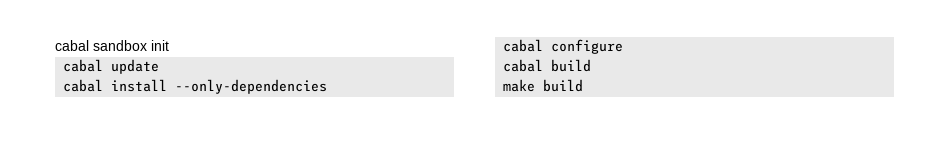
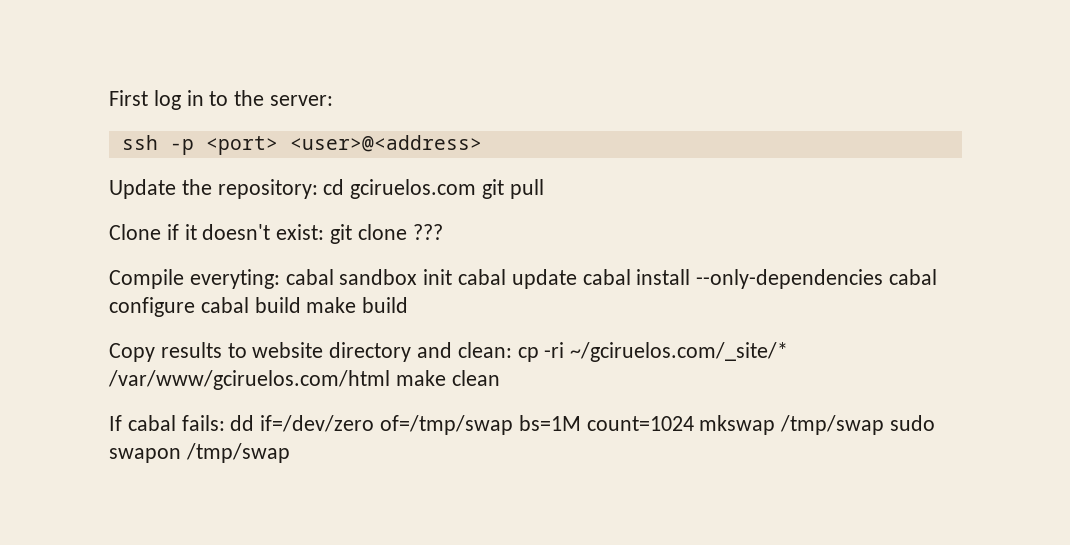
(55, 45) none -> [109,90,334,110] [121,135,482,155] [109,179,544,199] [109,224,443,244] [109,269,280,289] First log in to the server: // ssh -p <port> <user>@<address> // Update the repository: cd gciruelos.com git pull // Clone if it doesn't exist: git clone ??? // Compile everyting:
(169, 45) // -> (453, 277) none
(160, 66) // -> (577, 279) none
(328, 86) // -> (884, 279) none
(624, 46) // -> (195, 307) none
(592, 65) // -> (301, 305) none
(584, 85) none -> [109,342,789,362] [108,370,500,390] [109,415,936,435] [109,443,290,463] // Copy results to website directory and clean: cp -ri ~/gciruelos.com/_site/* /var/www/gciruelos.com/html make clean // If cabal fails: dd if=/dev/zero of=/tmp/swap bs=1M count=1024 mkswap /tmp/swap sudo swapon /tmp/swap

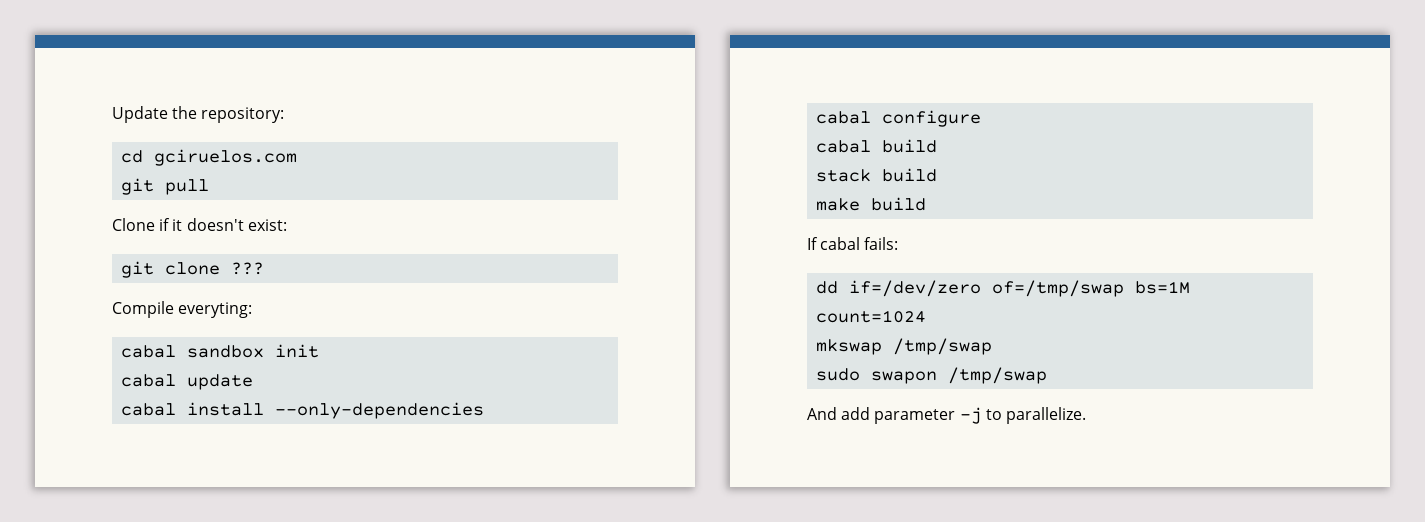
[109,90,334,110] [121,135,482,155] First log in to the server: // ssh -p <port> <user>@<address> // -> (112, 114) none
(318, 189) none -> (285, 115) //
(477, 189) none -> (298, 157) //
(325, 232) none -> (287, 225) //
(280, 279) none -> (253, 310) //
(453, 277) none -> (320, 351) //
(577, 279) none -> (254, 382) //
(884, 279) none -> (485, 410) //
(195, 307) none -> (982, 118) //
(301, 305) none -> [816,168,938,182] // stack build //
[109,342,789,362] [108,370,500,390] // Copy results to website directory and clean: cp -ri ~/gciruelos.com/_site/* /var/www/gciruelos.com/html make clean -> (927, 204) none
(225, 423) none -> (899, 243) //
(694, 423) none -> (927, 316) //
(885, 425) none -> (993, 346) //
(290, 453) none -> [807,407,1086,424] // And add parameter -j to parallelize.

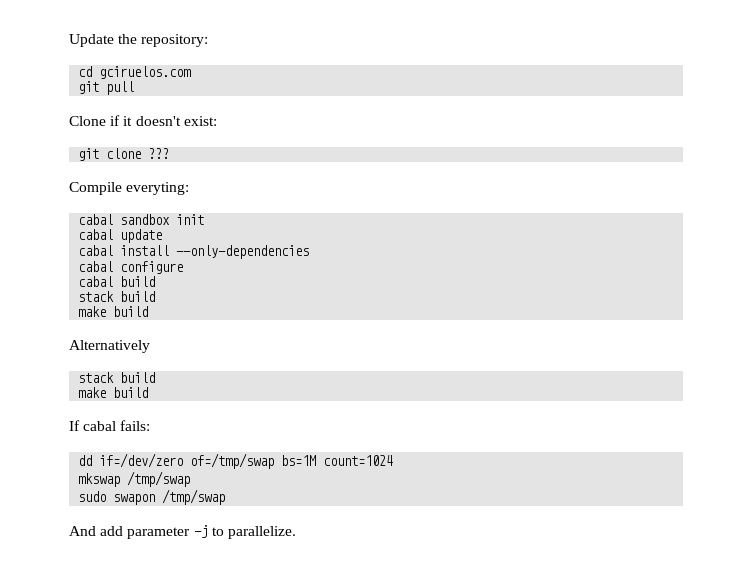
(927, 204) none -> [69,340,150,353] [78,372,156,383] [78,387,149,398] // Alternatively // stack build // make build

